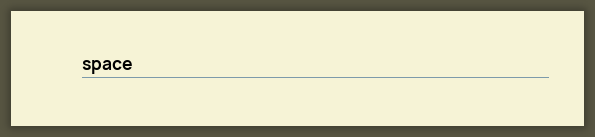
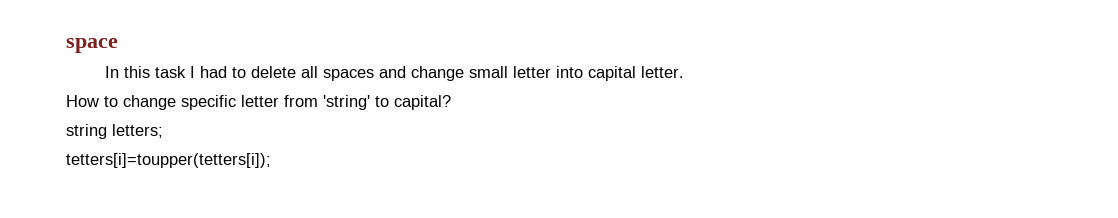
(133, 67) none -> [104,66,684,81] [66,95,451,110] [66,124,163,139] [66,153,271,168] // In this task I had to delete all spaces and change small letter into capital letter. // How to change specific letter from 'string' to capital? // string letters; // tetters[i]=toupper(tetters[i]);

